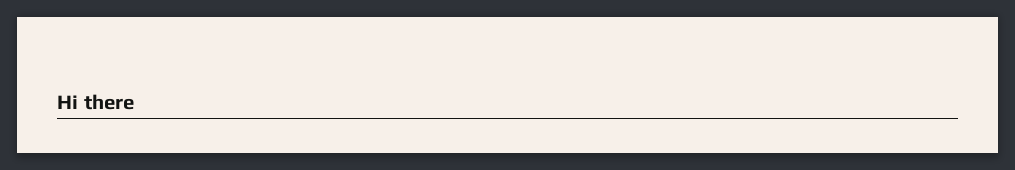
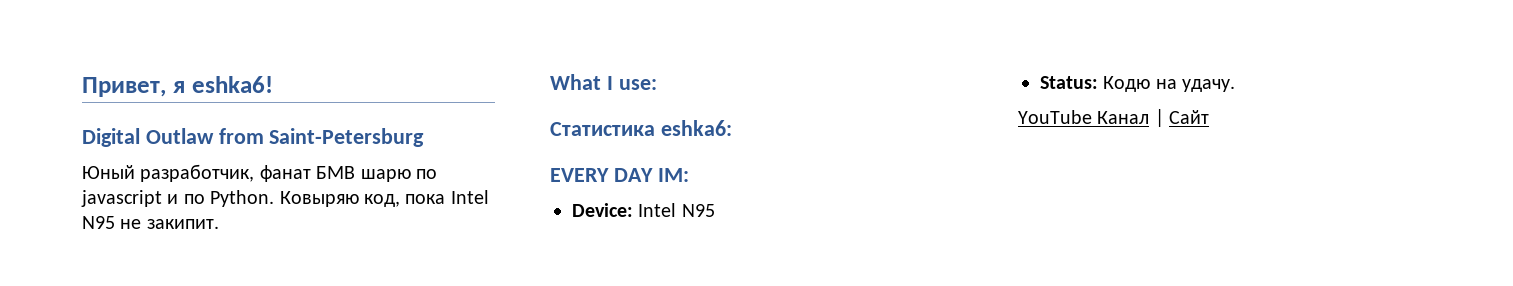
[57,94,134,110] Hi there -> [82,76,273,97] [82,128,425,147] [82,164,437,182] [81,190,489,207] [82,216,219,229] [550,74,657,90] [550,120,732,136] [550,168,689,182] [572,203,715,217] [1040,76,1236,92] [1018,109,1210,127] Привет, я eshka6! // Digital Outlaw from Saint-Petersburg // Юный разработчик, фанат БМВ шарю по javascript и по Python. Ковыряю код, пока Intel N95 не закипит. // What I use: // Статистика eshka6: // EVERY DAY IM: // Device: Intel N95 // Status: Кодю на удачу. // YouTube Канал | Сайт

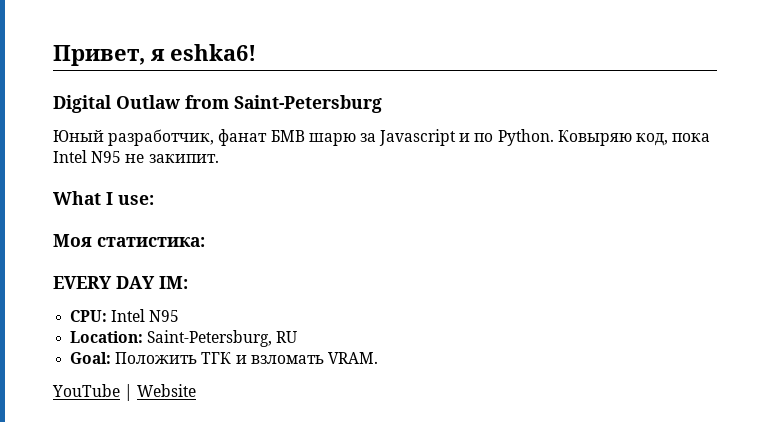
[416,169,437,179] [81,190,162,207] по javascript -> [359,129,457,146] за Javascript
[550,120,732,136] Статистика eshka6: -> [53,234,205,247] Моя статистика:
[572,203,633,217] Device: -> [70,310,108,322] CPU:
[1040,76,1236,92] [1018,109,1210,127] Status: Кодю на удачу. // YouTube Канал | Сайт -> [70,330,298,347] [70,352,378,364] [52,384,197,401] Location: Saint-Petersburg, RU // Goal: Положить ТГК и взломать VRAM. // YouTube | Website

